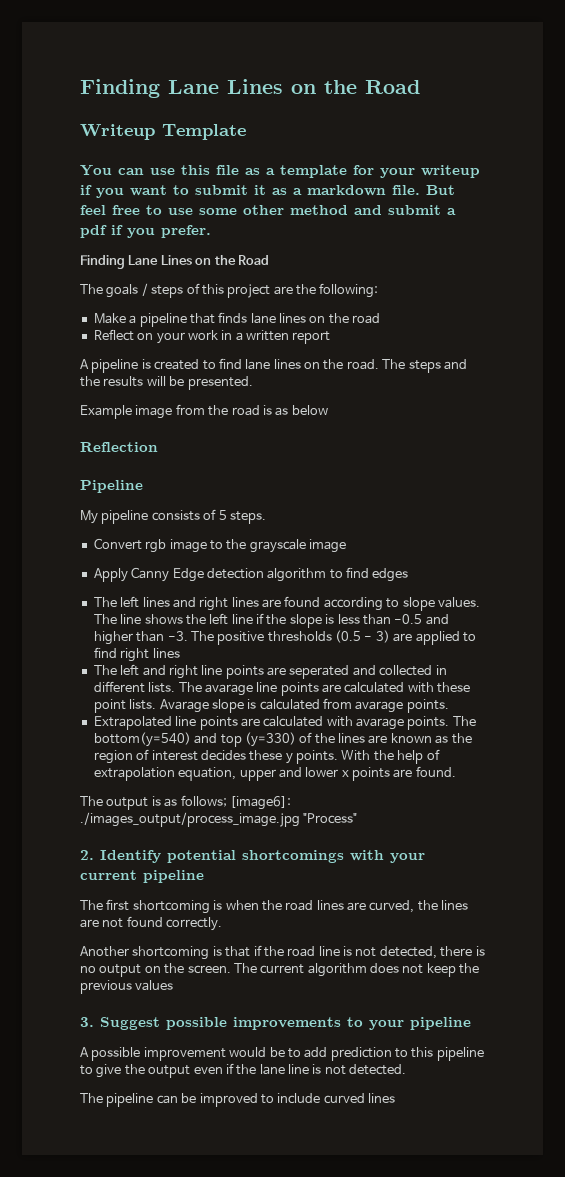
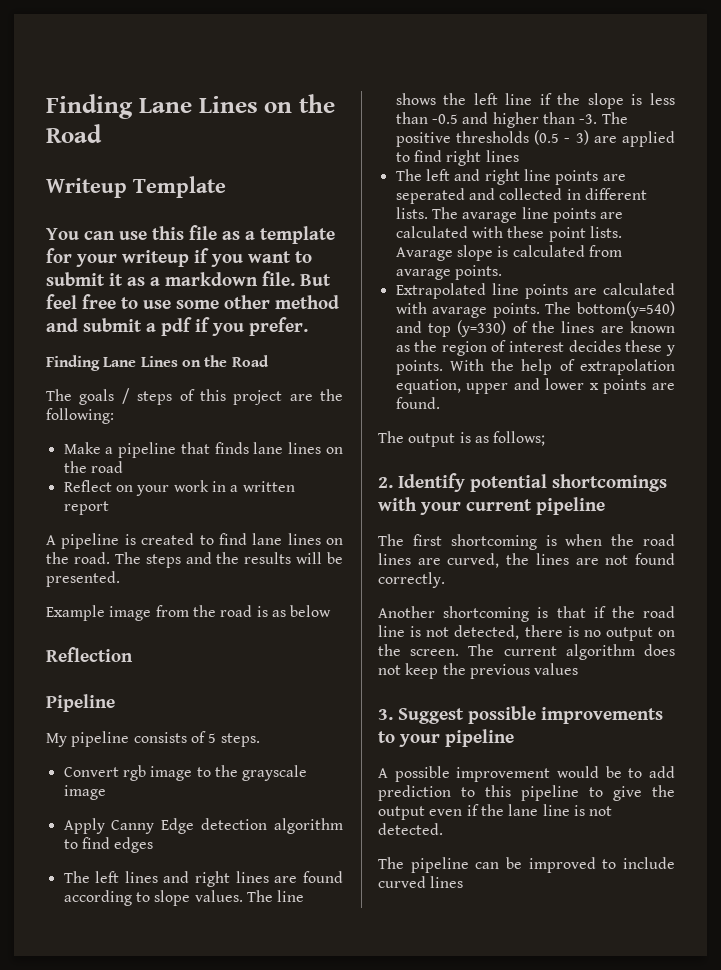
[229,796,291,810] [80,812,358,827] [image6]: ./images_output/process_image.jpg "Process" -> (546, 438) none

